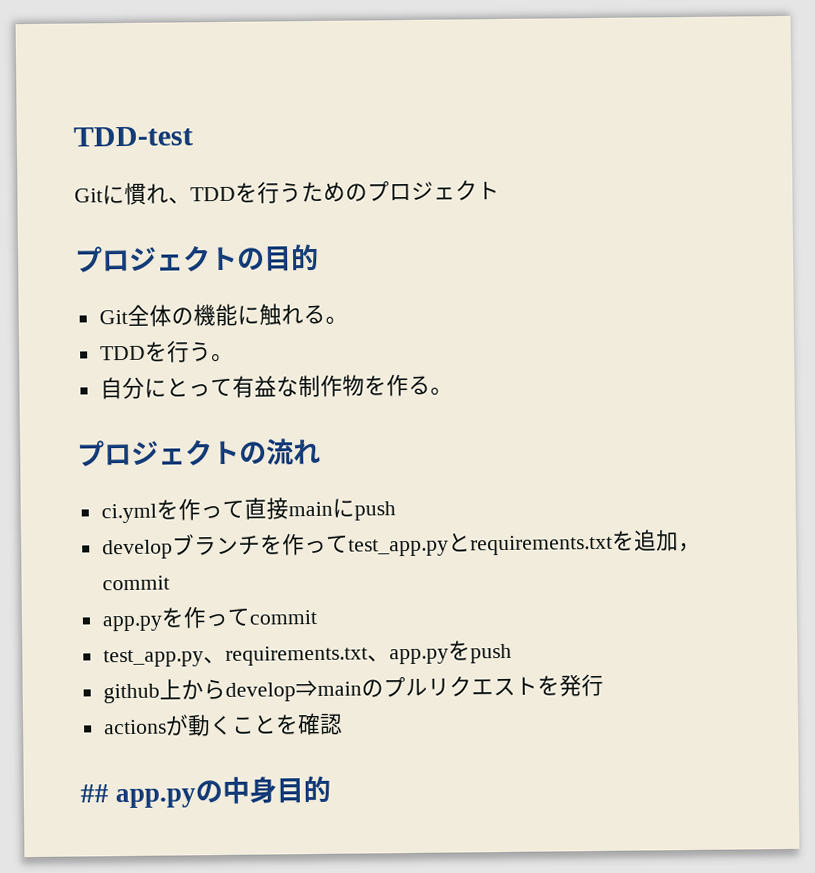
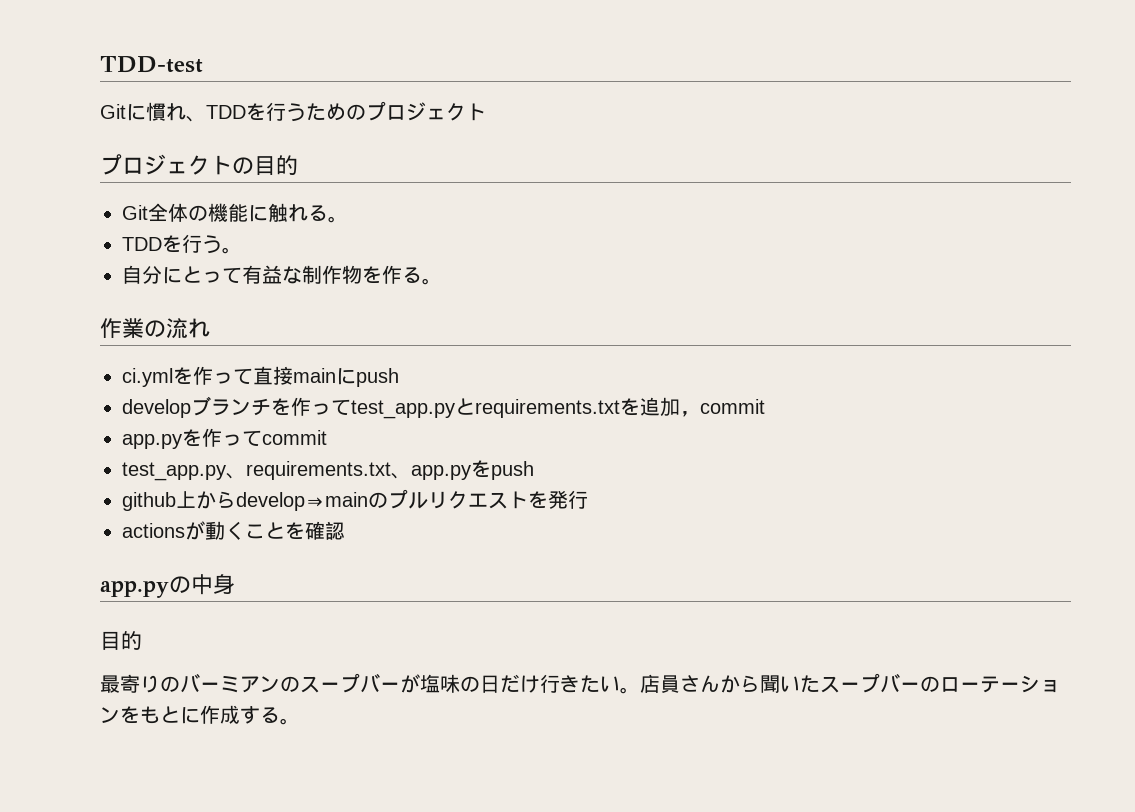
[77,439,240,467] プロジェクト -> [100,318,144,338] 作業
[80,784,109,803] ## -> (345, 530) none
[276,775,332,804] 目的 -> [100,631,142,650] [100,673,1060,694] [100,705,300,725] // 目的 // 最寄りのバーミアンのスープバーが塩味の日だけ行きたい。店員さんから聞いたスープバーのローテーションをもとに作成する。

